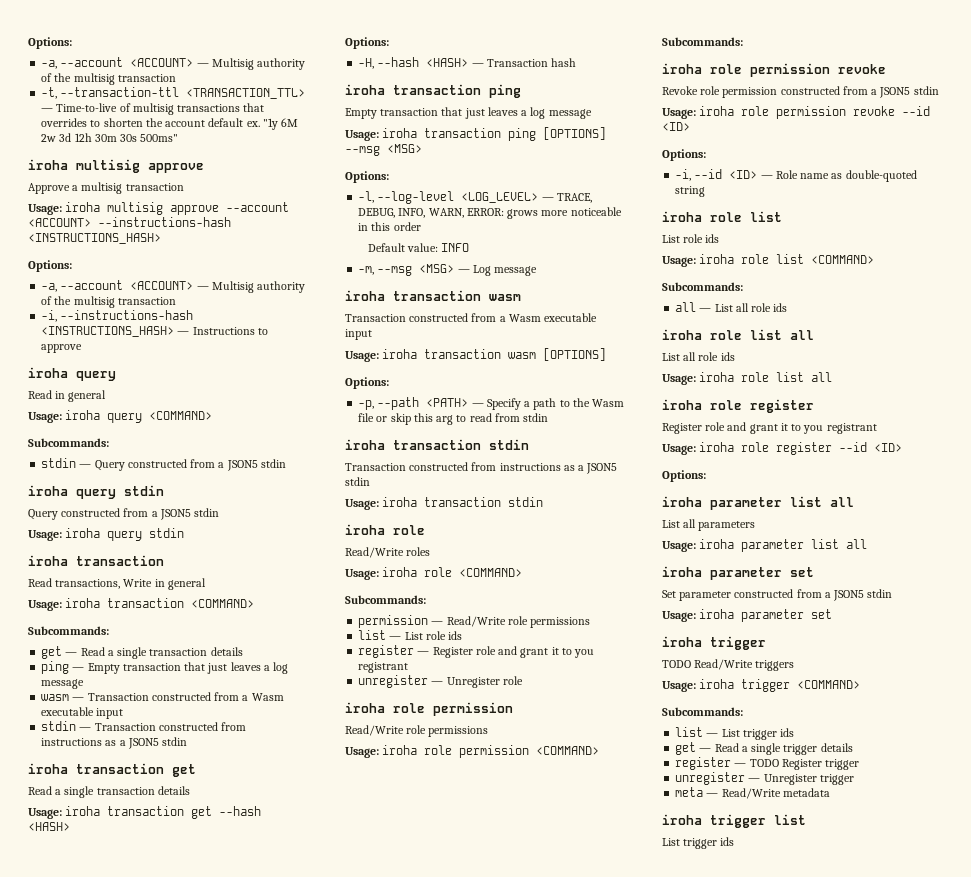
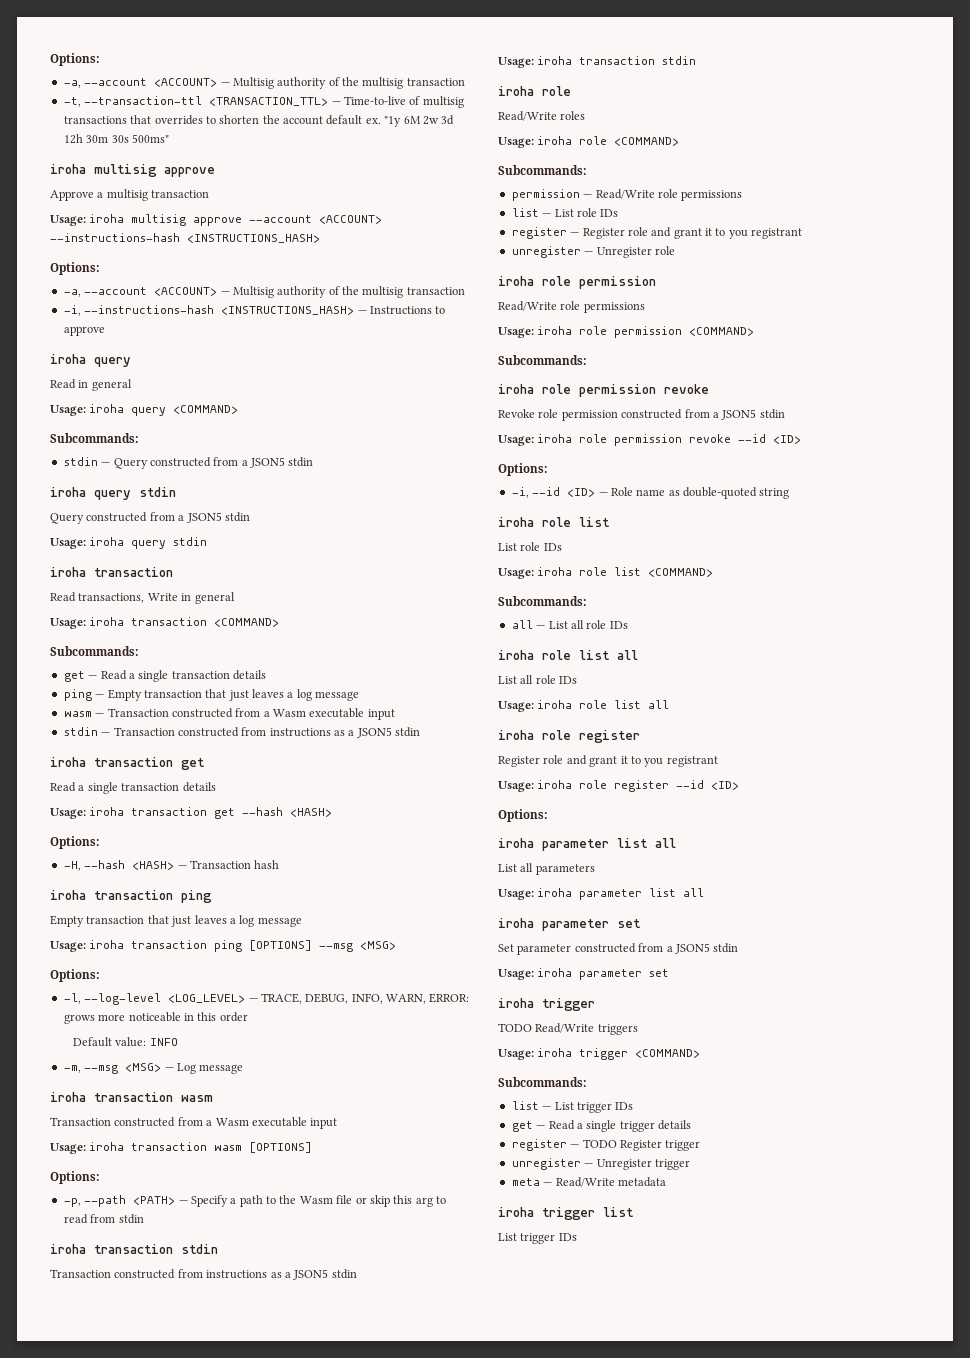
[448,631,463,640] ids -> [600,209,619,217] IDs
[705,234,720,243] ids -> [543,543,562,551] IDs
[773,303,788,312] ids -> [609,621,628,629] IDs
[720,352,735,361] ids -> [559,676,578,684] IDs
[780,728,795,737] ids -> [615,1102,634,1110] IDs
[720,837,735,846] ids -> [558,1233,577,1241] IDs

